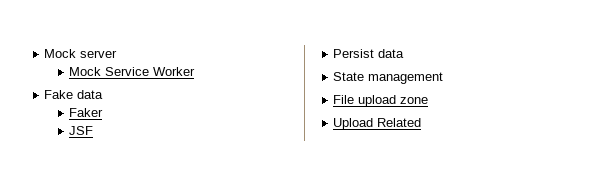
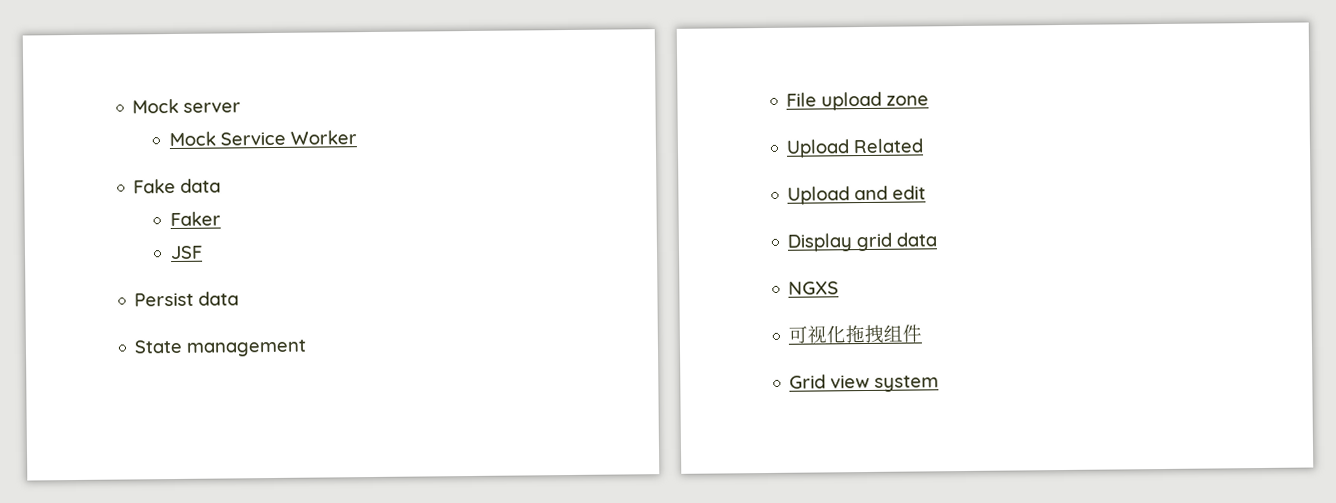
(422, 122) none -> [787,185,927,205] [787,232,938,252] [788,281,840,295] [788,324,923,344] [789,374,940,392] // Upload and edit // Display grid data // NGXS // 可视化拖拽组件 // Grid view system

